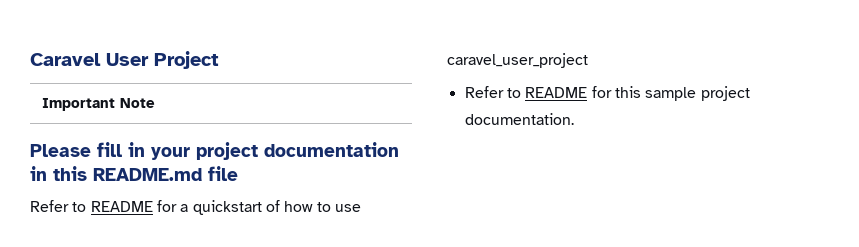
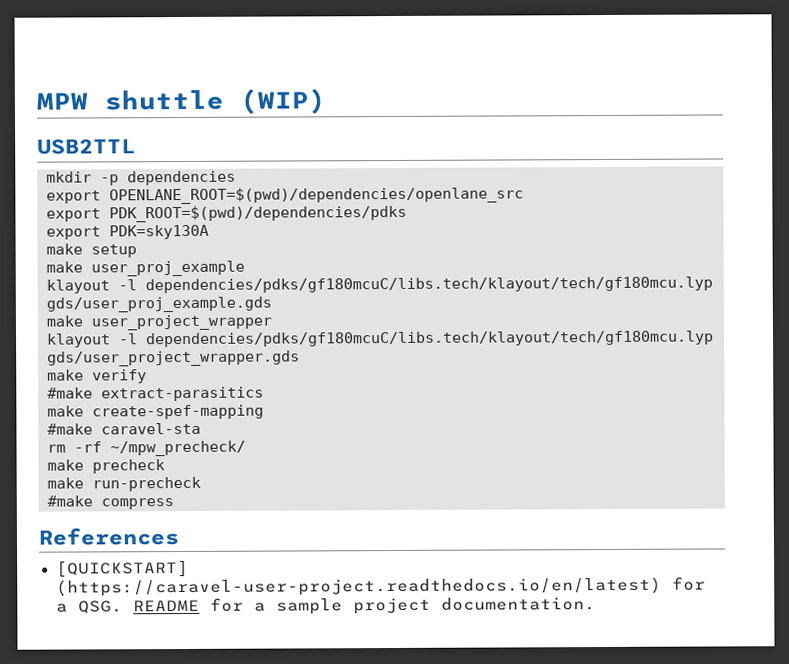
[30,51,219,69] [41,98,155,111] [30,142,399,160] [30,166,238,181] [30,200,361,215] [447,53,588,68] [464,86,641,98] Caravel User Project // Important Note // Please fill in your project documentation in this README.md file // Refer to README for a quickstart of how to use caravel_user_project // Refer to README for this -> [36,88,326,115] [37,138,136,155] [46,170,236,186] [46,186,524,205] [46,204,407,223] [46,224,209,240] [46,243,137,258] [46,260,245,277] [46,276,713,294] [46,296,272,313] [46,314,272,331] [47,330,714,348] [47,350,300,367] [47,369,147,384] [47,386,264,402] [47,404,264,420] [47,422,201,435] [47,440,246,457] [47,459,165,474] [47,476,201,492] [47,495,174,510] [38,527,180,546] [55,559,189,578] [55,576,706,597] [55,597,266,614] MPW shuttle (WIP) // USB2TTL // mkdir -p dependencies // export OPENLANE_ROOT=$(pwd)/dependencies/openlane_src // export PDK_ROOT=$(pwd)/dependencies/pdks // export PDK=sky130A // make setup // make user_proj_example // klayout -l dependencies/pdks/gf180mcuC/libs.tech/klayout/tech/gf180mcu.lyp gds/user_proj_example.gds // make user_project_wrapper // klayout -l dependencies/pdks/gf180mcuC/libs.tech/klayout/tech/gf180mcu.lyp gds/user_project_wrapper.gds // make verify // #make extract-parasitics // make create-spef-mapping // #make caravel-sta // rm -rf ~/mpw_precheck/ // make precheck // make run-precheck // #make compress // References // [QUICKSTART] (https://caravel-user-project.readthedocs.io/en/latest) for a QSG. README for a

